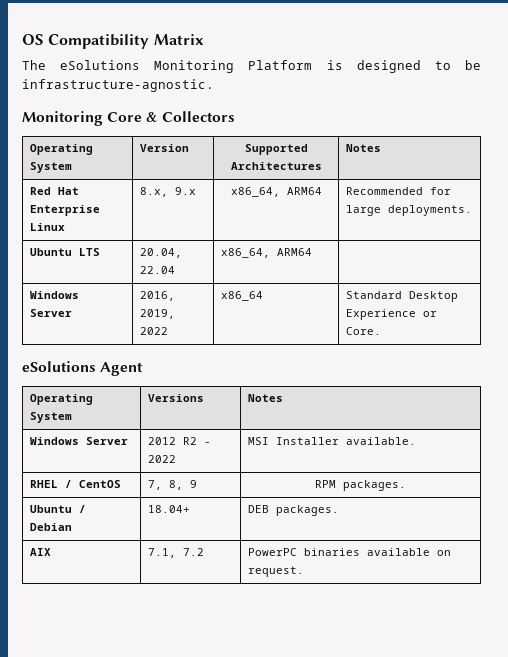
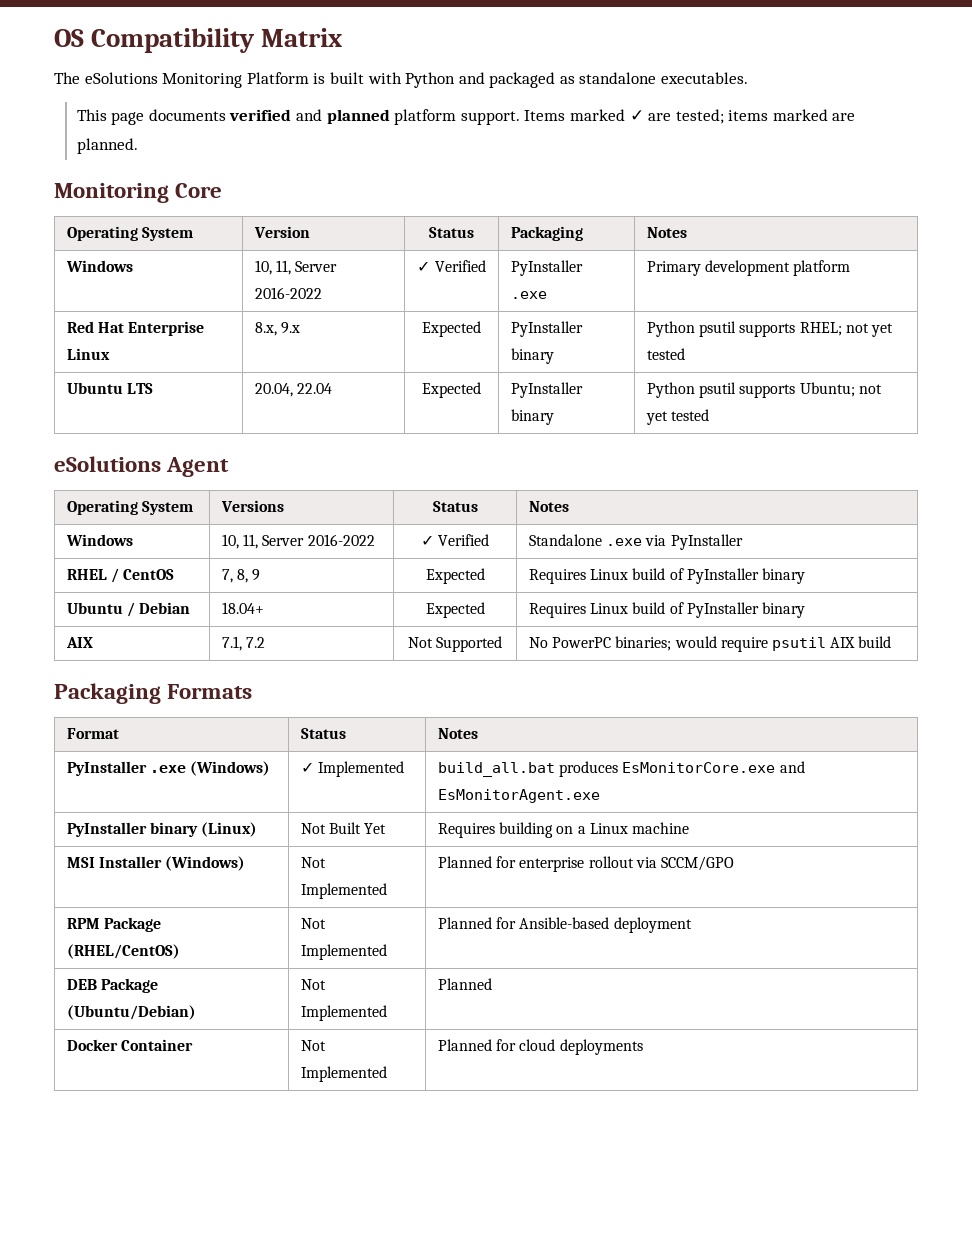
[356,60,482,73] [22,79,214,92] designed to be infrastructure-agnostic. -> [329,72,749,88] [76,109,856,125] [76,138,138,154] built with Python and packaged as standalone executables. // This page documents verified and planned platform support. Items marked ✓ are tested; items marked are planned.
[146,111,235,122] & Collectors -> (223, 190) none
[244,144,308,155] [230,162,322,170] [346,144,382,152] Supported Architectures | Notes -> [429,227,474,238] [511,226,584,241] [647,227,688,238] [66,260,134,272] [255,260,338,275] [255,287,323,299] [417,260,486,272] [511,260,584,276] [511,291,548,299] [647,260,851,276] Status | Packaging | Notes // Windows | 10, 11, Server 2016-2022 | ✓ Verified | PyInstaller .exe | Primary development platform
[230,187,322,197] [346,187,452,195] [346,205,473,216] [30,248,101,256] [140,248,183,258] [140,266,176,274] [221,248,313,258] [30,291,80,299] [30,309,73,317] [140,291,176,301] [140,309,176,319] [140,327,169,335] [221,291,264,301] [346,291,459,302] [346,309,438,320] [346,327,382,335] x86_64, ARM64 | Recommended for large deployments. // Ubuntu LTS | 20.04, 22.04 | x86_64, ARM64 | // Windows Server | 2016, 2019, 2022 | x86_64 | Standard Desktop Experience or Core. -> [422,321,481,337] [511,321,584,337] [511,348,555,364] [647,321,893,337] [647,348,686,360] [67,382,154,394] [255,383,333,397] [422,382,481,398] [511,382,584,398] [511,409,555,425] [647,382,882,398] [646,409,710,425] Expected | PyInstaller binary | Python psutil supports RHEL; not yet tested // Ubuntu LTS | 20.04, 22.04 | Expected | PyInstaller binary | Python psutil supports Ubuntu; not yet tested
[248,394,284,402] [30,437,129,445] [148,437,212,445] [148,455,177,463] [248,437,417,445] | Notes // Windows Server | 2012 R2 - 2022 | MSI Installer available. -> [432,501,478,512] [529,501,570,512] [66,534,134,546] [222,534,375,549] [420,534,490,546] [529,534,743,550] | Status | Notes // Windows | 10, 11, Server 2016-2022 | ✓ Verified | Standalone .exe via PyInstaller
[315,480,406,491] [30,505,87,513] [30,523,73,531] [148,505,191,513] [248,505,340,516] [30,548,52,556] [148,548,205,558] [248,548,452,556] [248,566,305,577] RPM packages. // Ubuntu / Debian | 18.04+ | DEB packages. // AIX | 7.1, 7.2 | PowerPC binaries available on request. -> [425,568,485,584] [529,568,805,584] [67,602,191,617] [222,602,265,614] [425,602,485,618] [529,602,805,618] [66,637,94,648] [222,636,266,651] [407,636,503,652] [529,636,892,652] [54,683,253,704] [67,728,120,739] [301,728,347,739] [438,728,479,739] [67,761,271,776] [301,761,405,777] [438,761,805,777] [438,789,601,803] [67,822,258,837] [301,822,387,834] [438,822,689,838] [67,856,246,871] [301,857,327,868] [301,883,388,899] [438,856,734,872] [67,917,162,932] [67,944,181,959] [301,918,327,929] [301,944,388,960] [438,917,692,933] [67,978,159,993] [67,1005,197,1020] [301,979,327,990] [301,1005,388,1021] [438,978,493,990] [67,1039,194,1051] [301,1040,327,1051] [301,1066,388,1082] [438,1039,643,1055] Expected | Requires Linux build of PyInstaller binary // Ubuntu / Debian | 18.04+ | Expected | Requires Linux build of PyInstaller binary // AIX | 7.1, 7.2 | Not Supported | No PowerPC binaries; would require psutil AIX build // Packaging Formats // Format | Status | Notes // PyInstaller .exe (Windows) | ✓ Implemented | build_all.bat produces EsMonitorCore.exe and EsMonitorAgent.exe // PyInstaller binary (Linux) | Not Built Yet | Requires building on a Linux machine // MSI Installer (Windows) | Not Implemented | Planned for enterprise rollout via SCCM/GPO // RPM Package (RHEL/CentOS) | Not Implemented | Planned for Ansible-based deployment // DEB Package (Ubuntu/Debian) | Not Implemented | Planned // Docker Container | Not Implemented | Planned for cloud deployments

